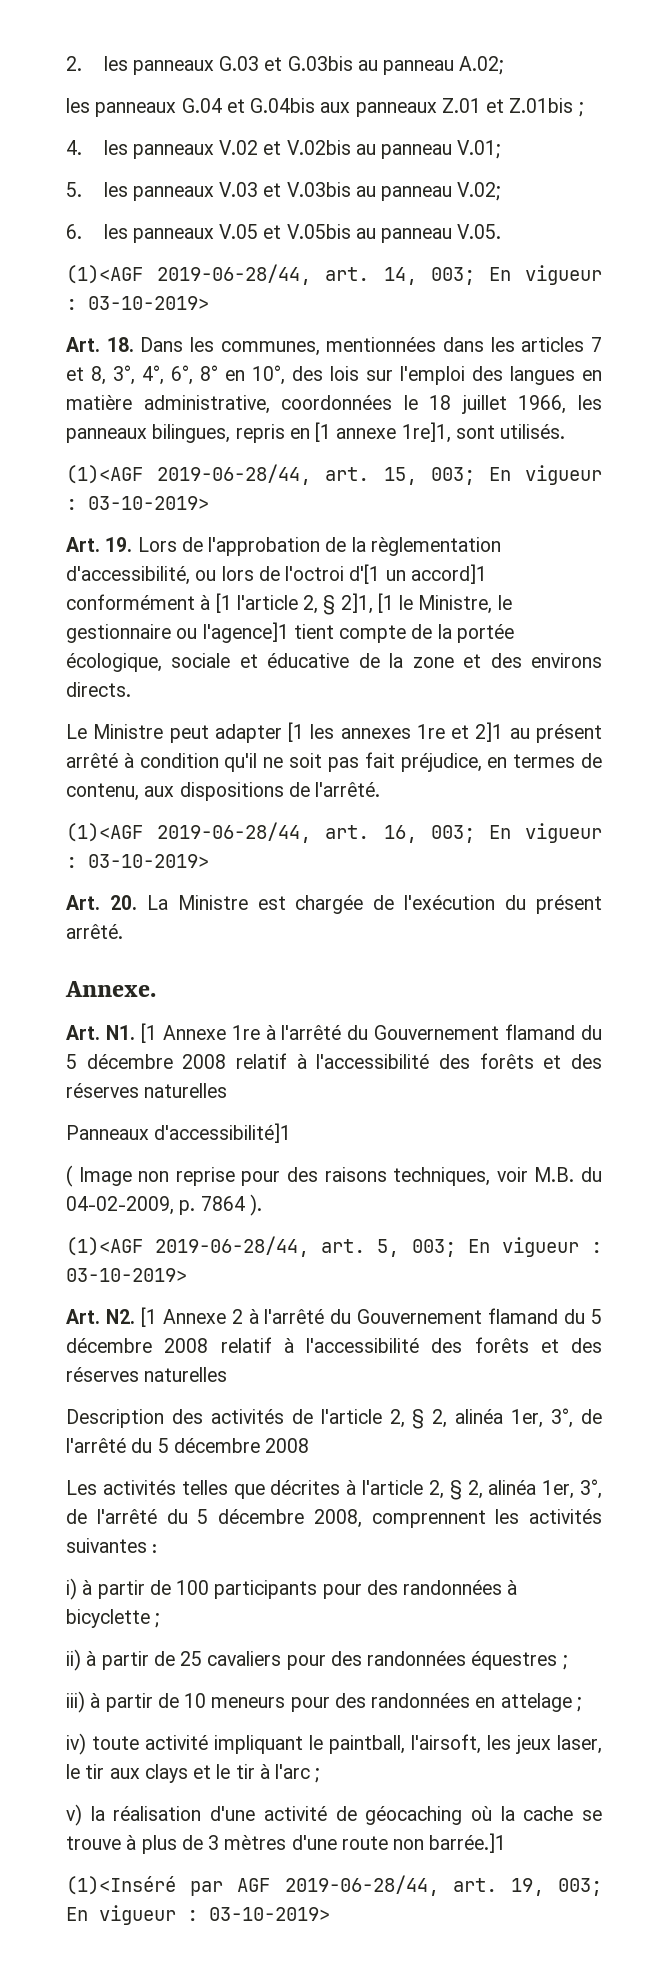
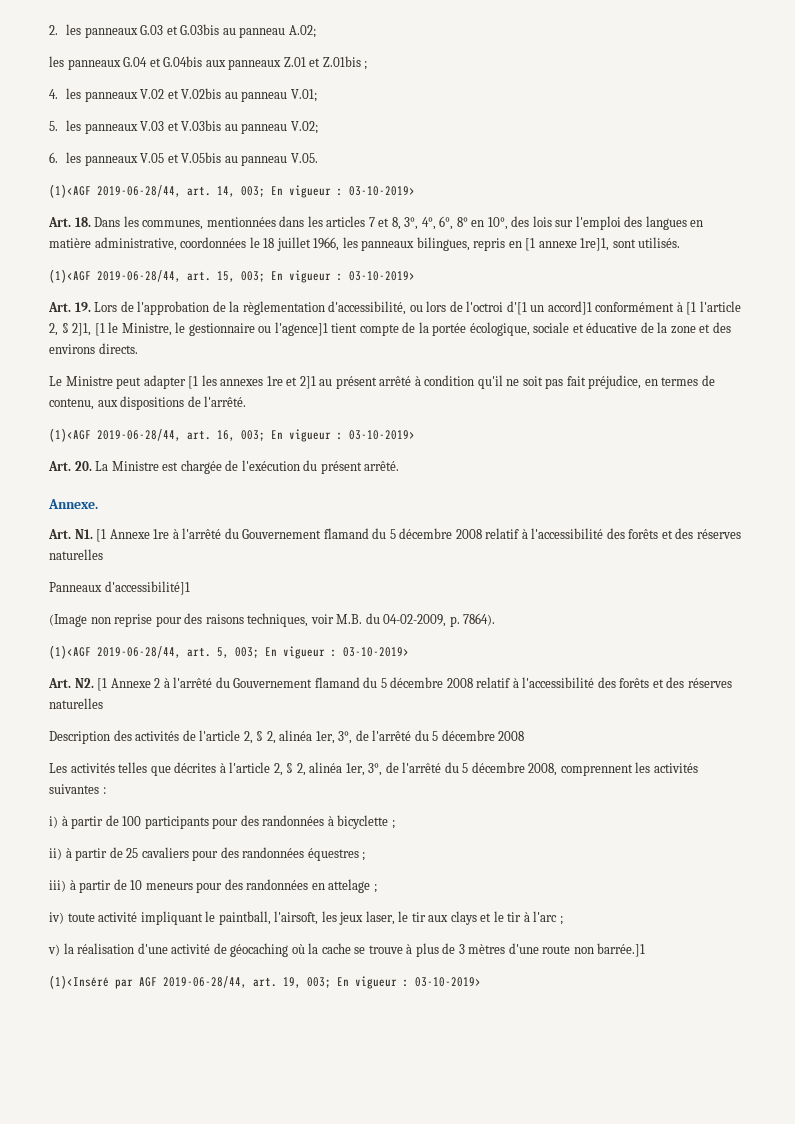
[66,1165,132,1187] ( Image -> [49,614,87,627] (Image
[200,1194,262,1216] 7864 ). -> [463,613,496,626] 7864).

